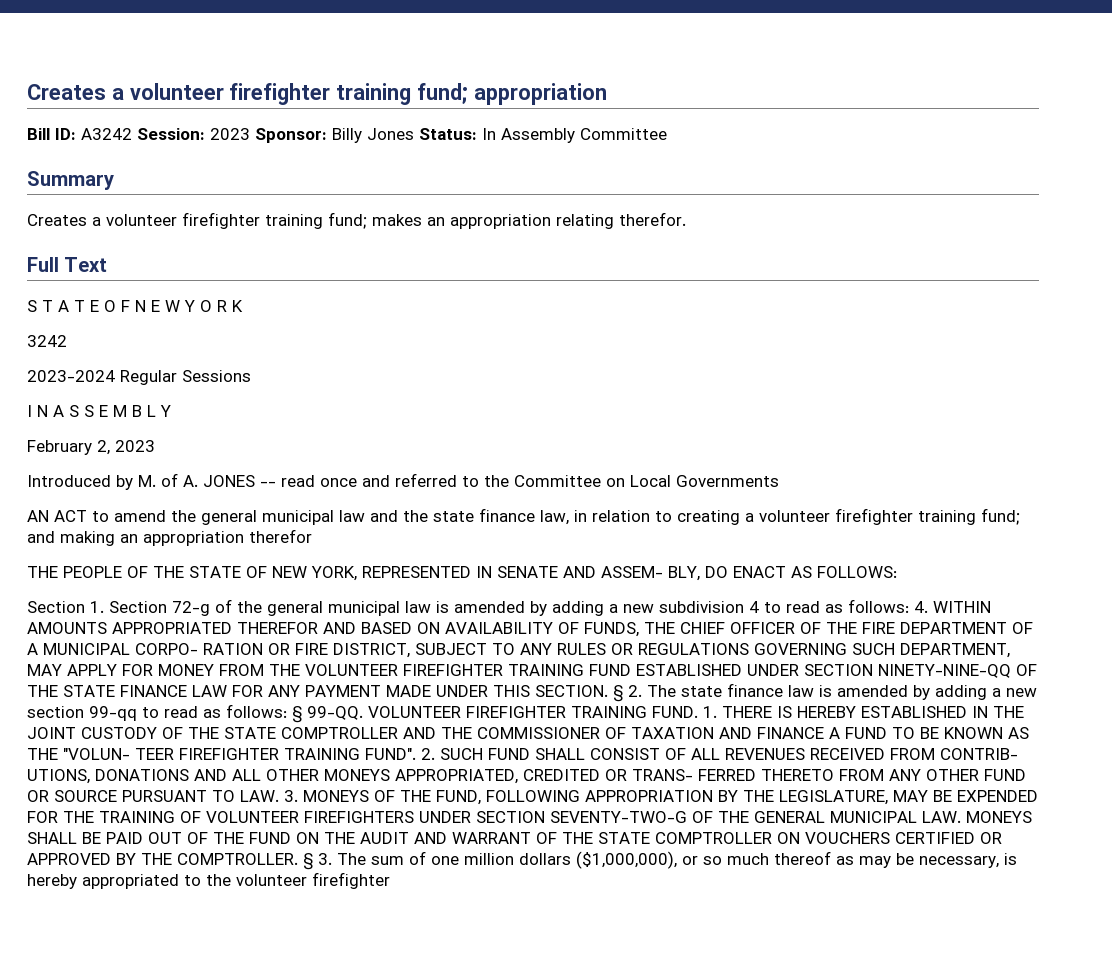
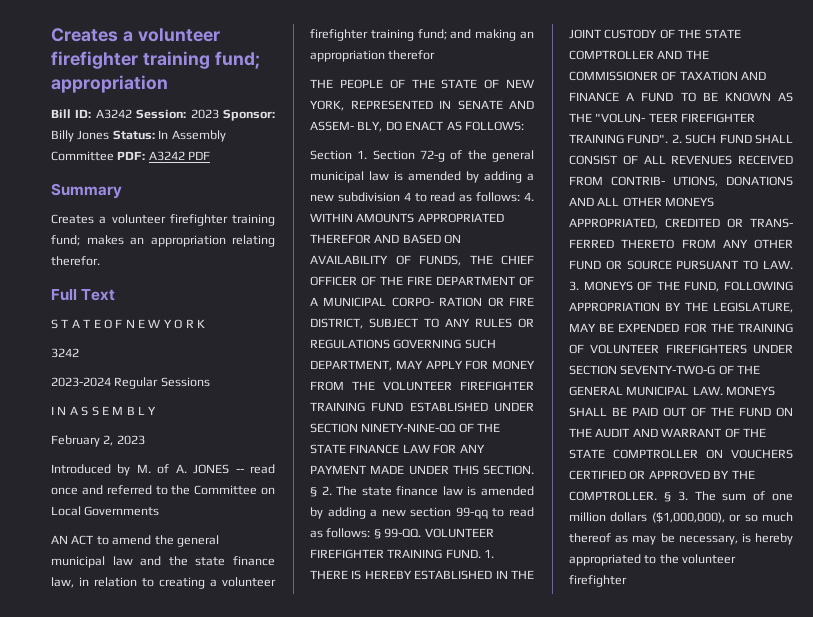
(667, 134) none -> [117,151,211,161] PDF: A3242 PDF

